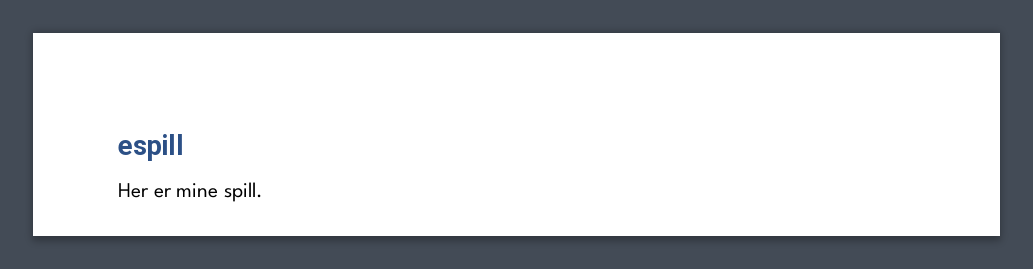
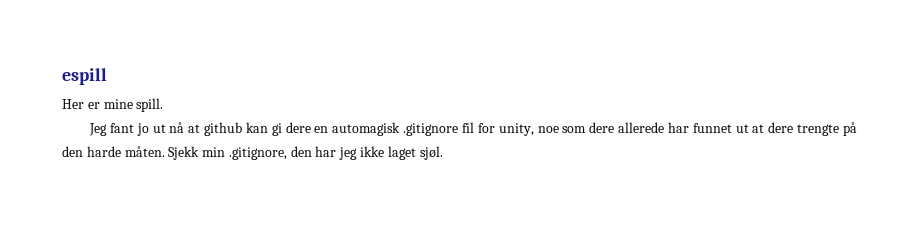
(264, 192) none -> [88,122,858,136] [62,146,443,160] // Jeg fant jo ut nå at github kan gi dere en automagisk .gitignore fil for unity, noe som dere allerede har funnet ut at dere trengte på den harde måten. Sjekk min .gitignore, den har jeg ikke laget sjøl.

